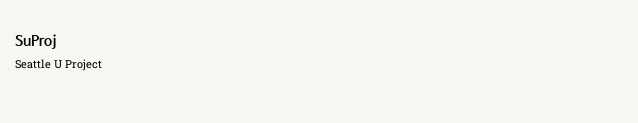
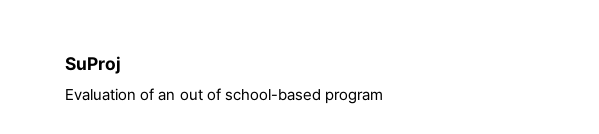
[15,59,102,71] Seattle U Project -> [65,88,384,104] Evaluation of an out of school-based program

